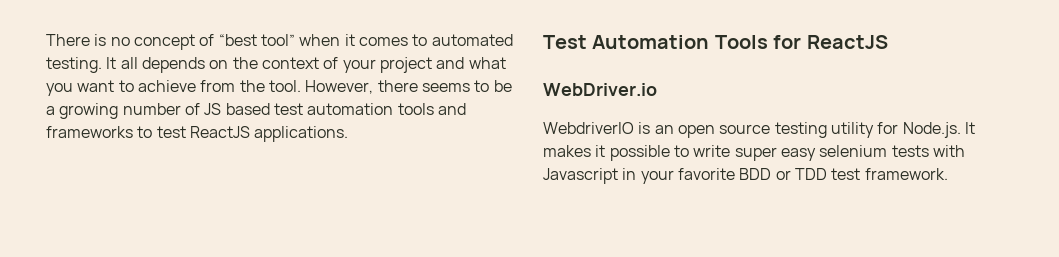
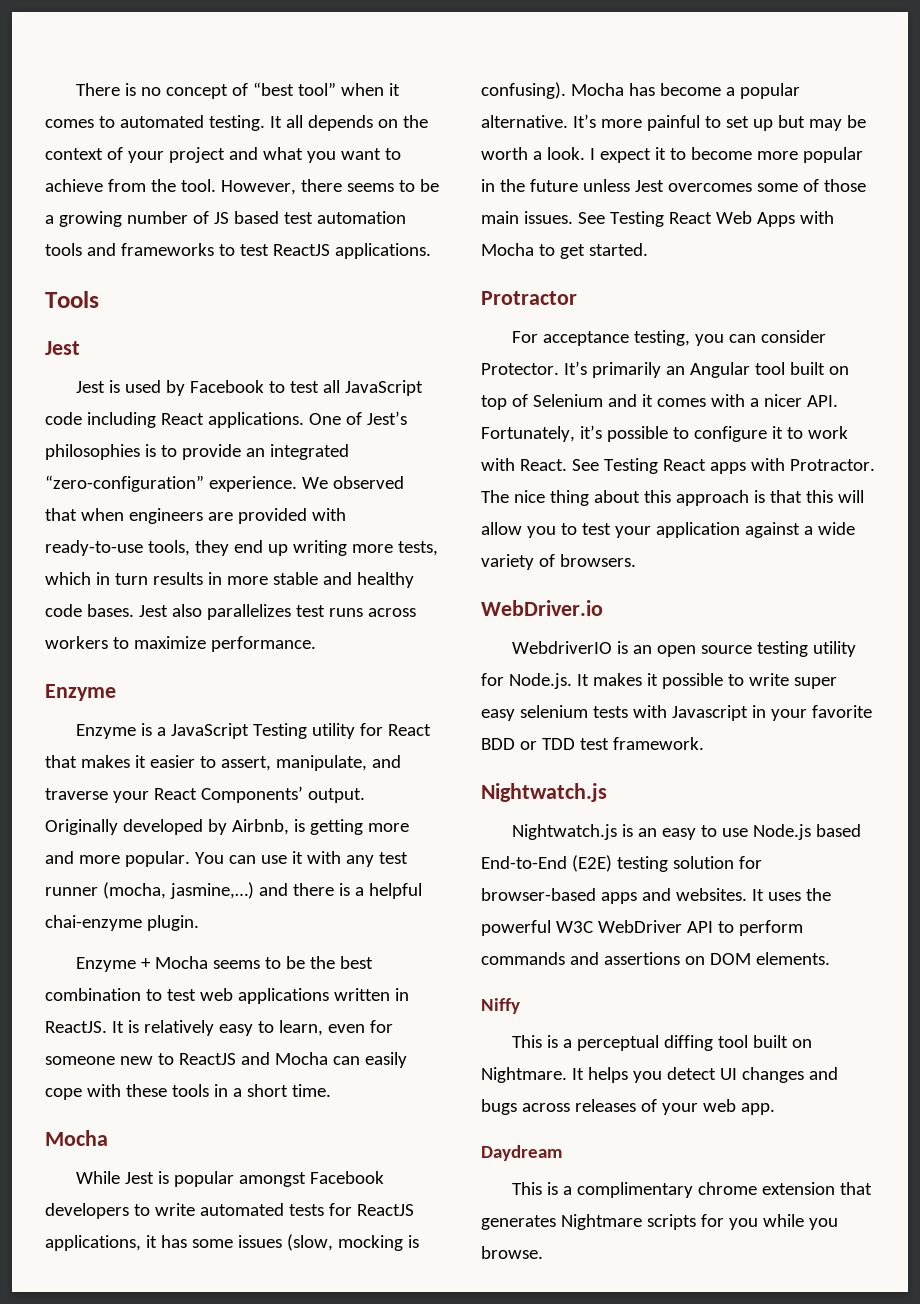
[543,35,710,49] Test Automation -> (431, 251) none
[773,35,888,49] for ReactJS -> [45,341,80,355] [75,380,423,396] [45,411,407,428] [45,444,349,460] [45,475,404,492] [45,508,346,524] [45,540,438,556] [45,572,414,588] [45,604,416,620] [45,636,316,652] [45,684,116,701] [75,723,431,739] [45,755,401,771] [45,786,365,803] [45,819,409,835] [45,851,408,867] [45,882,422,899] [45,915,199,931] [75,956,373,972] [45,988,409,1004] [45,1020,393,1036] [45,1052,407,1068] [45,1084,331,1100] [45,1130,108,1146] [75,1171,384,1187] [45,1203,414,1219] [45,1234,419,1251] [481,82,800,99] [481,114,866,131] [481,147,863,163] [481,179,866,192] [481,211,834,227] [481,243,648,259] [481,291,577,305] [511,330,826,346] [481,361,849,378] [481,394,838,410] [481,425,848,442] [481,458,875,474] [481,490,864,506] [481,522,855,538] [481,554,636,570] // Jest // Jest is used by Facebook to test all JavaScript code including React applications. One of Jest’s philosophies is to provide an integrated “zero-configuration” experience. We observed that when engineers are provided with ready-to-use tools, they end up writing more tests, which in turn results in more stable and healthy code bases. Jest also parallelizes test runs across workers to maximize performance. // Enzyme // Enzyme is a JavaScript Testing utility for React that makes it easier to assert, manipulate, and traverse your React Components’ output. Originally developed by Airbnb, is getting more and more popular. You can use it with any test runner (mocha, jasmine,…) and there is a helpful chai-enzyme plugin. // Enzyme + Mocha seems to be the best combination to test web applications written in ReactJS. It is relatively easy to learn, even for someone new to ReactJS and Mocha can easily cope with these tools in a short time. // Mocha // While Jest is popular amongst Facebook developers to write automated tests for ReactJS applications, it has some issues (slow, mocking is confusing). Mocha has become a popular alternative. It’s more painful to set up but may be worth a look. I expect it to become more popular in the future unless Jest overcomes some of those main issues. See Testing React Web Apps with Mocha to get started. // Protractor // For acceptance testing, you can consider Protector. It’s primarily an Angular tool built on top of Selenium and it comes with a nicer API. Fortunately, it’s possible to configure it to work with React. See Testing React apps with Protractor. The nice thing about this approach is that this will allow you to test your application against a wide variety of browsers.
(948, 174) none -> [481,783,607,802] [511,824,861,840] [481,855,762,872] [481,888,831,904] [481,920,803,936] [481,952,830,965] [481,998,520,1014] [511,1035,812,1051] [481,1067,838,1083] [481,1099,775,1115] [481,1145,562,1161] [511,1182,872,1198] [481,1214,838,1230] [481,1246,543,1259] // Nightwatch.js // Nightwatch.js is an easy to use Node.js based End-to-End (E2E) testing solution for browser-based apps and websites. It uses the powerful W3C WebDriver API to perform commands and assertions on DOM elements. // Niffy // This is a perceptual diffing tool built on Nightmare. It helps you detect UI changes and bugs across releases of your web app. // Daydream // This is a complimentary chrome extension that generates Nightmare scripts for you while you browse.

